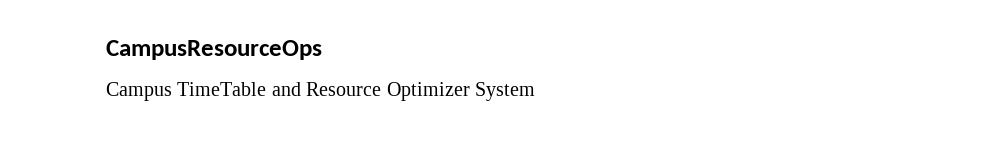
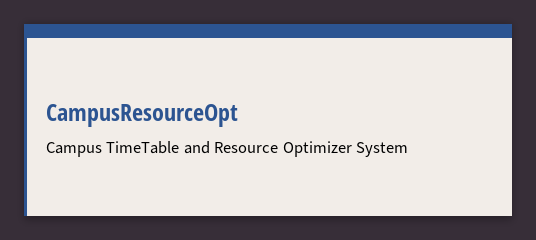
[106,40,322,60] CampusResourceOps -> [46,104,238,127] CampusResourceOpt

